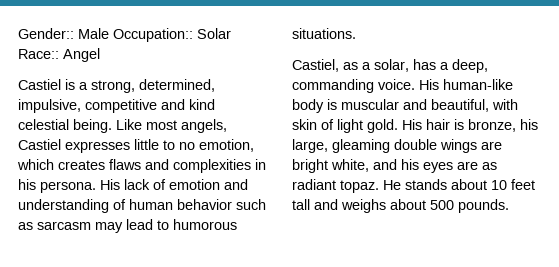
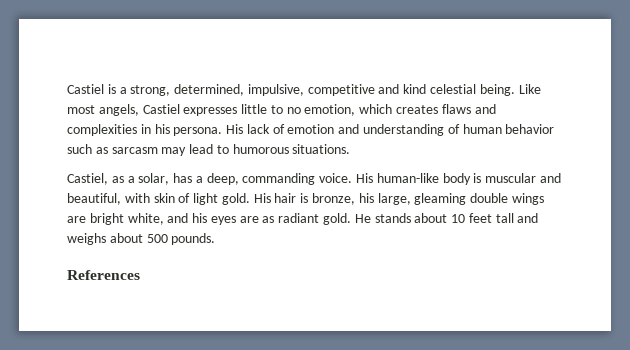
[18,28,231,42] [18,48,100,62] Gender:: Male Occupation:: Solar Race:: Angel // -> (67, 89) none
[340,180,379,193] topaz. -> [323,213,352,225] gold.
(509, 206) none -> [67,270,140,280] // References

